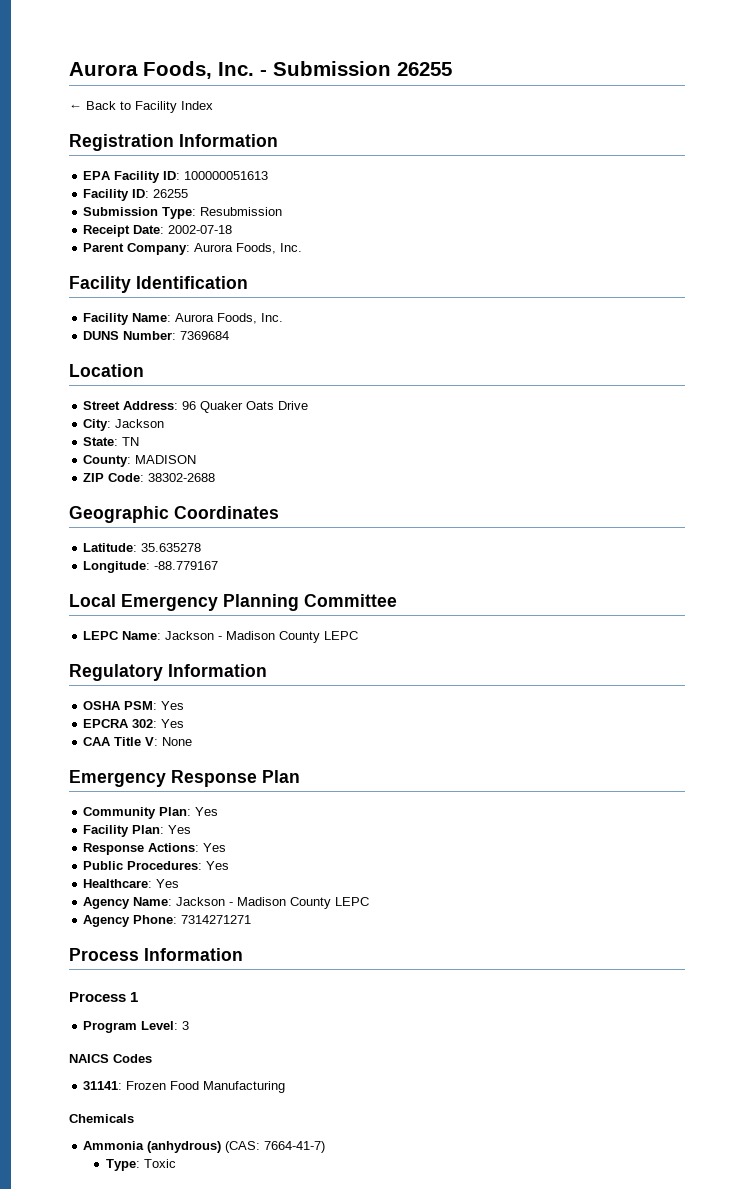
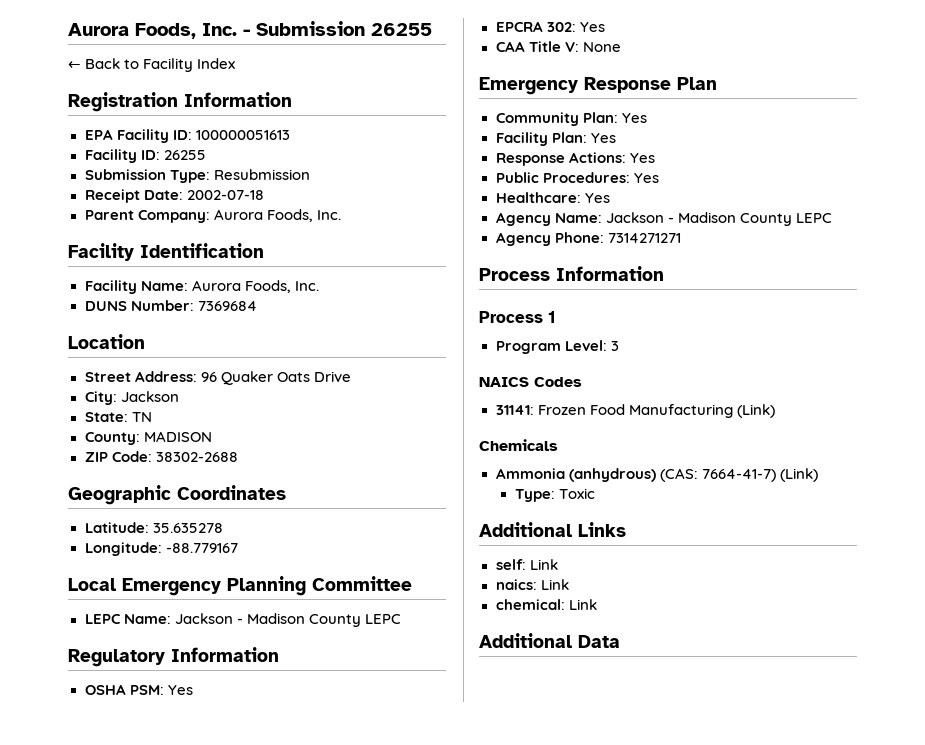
(286, 1087) none -> [736,404,775,418] (Link)
(326, 1147) none -> [779,468,818,482] (Link)
(176, 1163) none -> [479,522,626,537] [495,559,558,570] [495,579,569,590] [495,599,597,610] [479,633,620,648] // Additional Links // self: Link // naics: Link // chemical: Link // Additional Data

